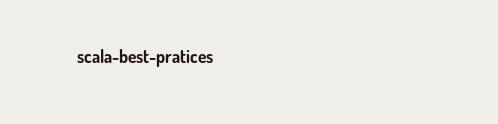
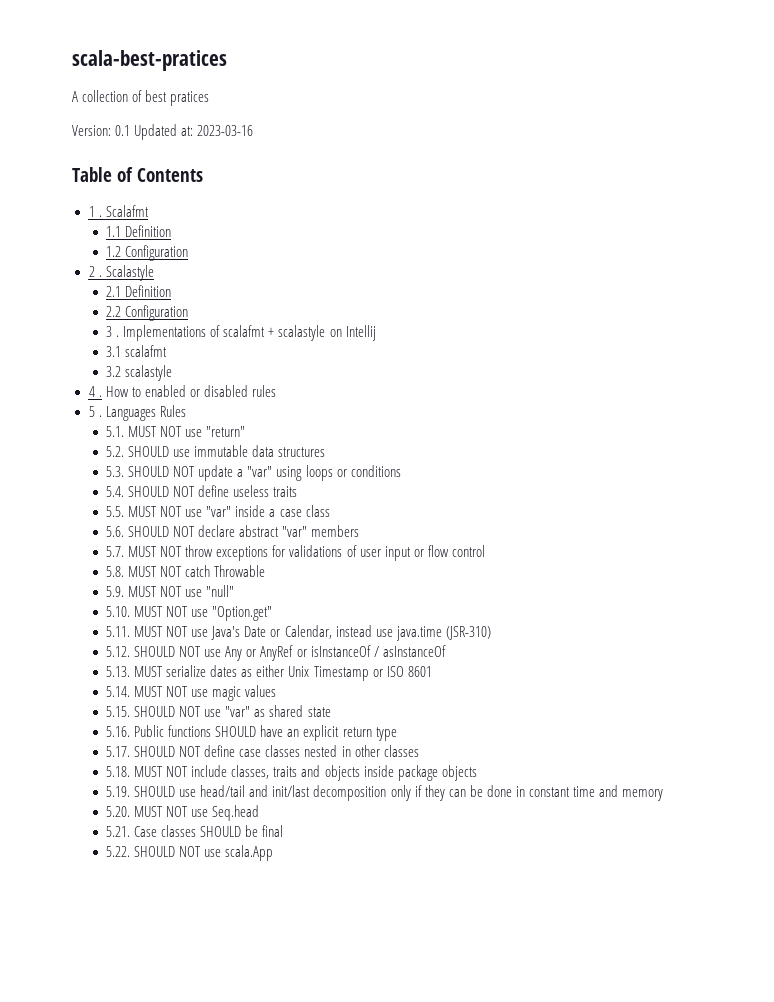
(213, 58) none -> [72,90,210,106] [72,124,254,140] [72,167,204,182] [88,205,149,217] [106,225,172,237] [106,245,189,261] [88,265,154,281] [106,285,172,297] [106,305,189,321] [106,325,376,341] [106,345,168,357] [106,365,173,381] [88,385,276,397] [88,405,186,421] [106,426,246,437] [106,445,326,457] [106,465,401,481] [106,485,298,497] [106,505,330,517] [106,525,360,537] [106,545,485,561] [106,565,266,577] [106,585,235,597] [106,606,273,621] [106,625,491,641] [106,645,446,661] [106,665,432,681] [106,685,277,701] [106,705,331,717] [106,725,397,741] [106,745,419,757] [106,765,477,781] [106,785,664,801] [106,805,260,821] [106,825,284,837] [106,845,274,861] // A collection of best pratices // Version: 0.1 Updated at: 2023-03-16 // Table of Contents // 1 . Scalafmt // 1.1 Definition // 1.2 Configuration // 2 . Scalastyle // 2.1 Definition // 2.2 Configuration // 3 . Implementations of scalafmt + scalastyle on Intellij // 3.1 scalafmt // 3.2 scalastyle // 4 . How to enabled or disabled rules // 5 . Languages Rules // 5.1. MUST NOT use "return" // 5.2. SHOULD use immutable data structures // 5.3. SHOULD NOT update a "var" using loops or conditions // 5.4. SHOULD NOT define useless traits // 5.5. MUST NOT use "var" inside a case class // 5.6. SHOULD NOT declare abstract "var" members // 5.7. MUST NOT throw exceptions for validations of user input or flow control // 5.8. MUST NOT catch Throwable // 5.9. MUST NOT use "null" // 5.10. MUST NOT use "Option.get" // 5.11. MUST NOT use Java's Date or Calendar, instead use java.time (JSR-310) // 5.12. SHOULD NOT use Any or AnyRef or isInstanceOf / asInstanceOf // 5.13. MUST serialize dates as either Unix Timestamp or ISO 8601 // 5.14. MUST NOT use magic values // 5.15. SHOULD NOT use "var" as shared state // 5.16. Public functions SHOULD have an explicit return type // 5.17. SHOULD NOT define case classes nested in other classes // 5.18. MUST NOT include classes, traits and objects inside package objects // 5.19. SHOULD use head/tail and init/last decomposition only if they can be done in constant time and memory // 5.20. MUST NOT use Seq.head // 5.21. Case classes SHOULD be final // 5.22. SHOULD NOT use scala.App

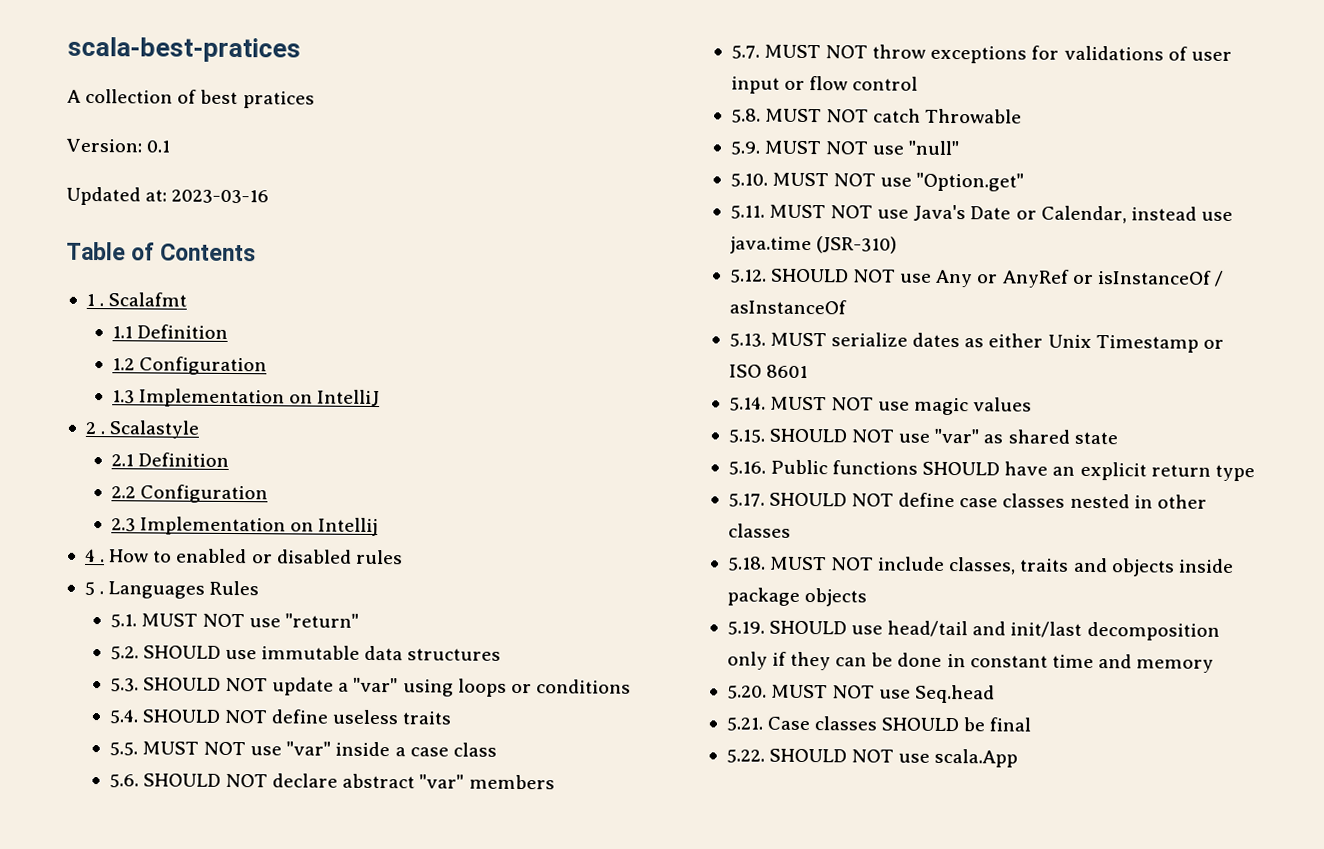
(131, 130) none -> (171, 146) //
(189, 253) none -> [111,388,381,408] // 1.3 Implementation on IntelliJ
[106,325,376,341] [106,345,168,357] [106,365,173,381] 3 . Implementations of scalafmt + scalastyle on Intellij // 3.1 scalafmt // 3.2 scalastyle -> [110,516,379,537] 2.3 Implementation on Intellij

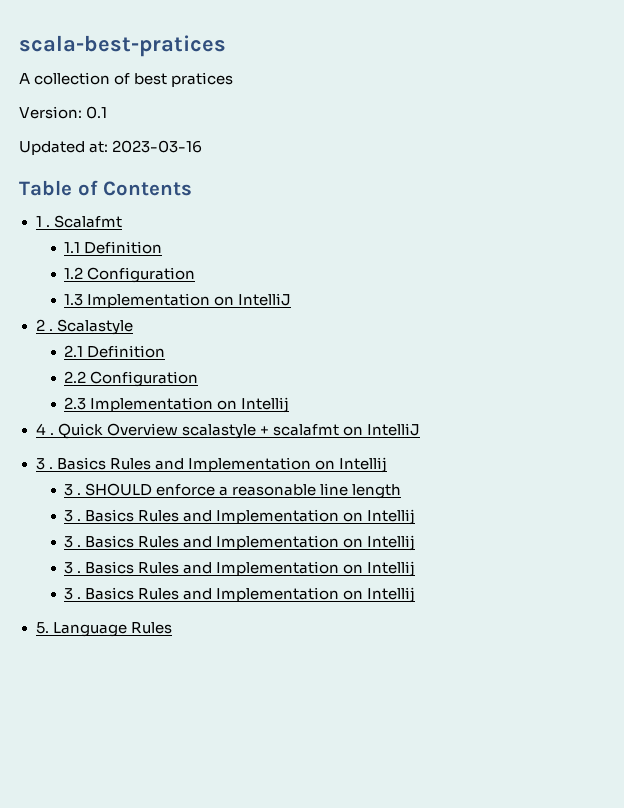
[109,548,403,565] [83,580,260,599] [109,613,360,628] [109,645,502,661] [109,677,631,697] [108,709,452,725] [108,741,497,757] [108,773,555,790] [730,44,1232,64] [730,76,919,94] [730,108,1023,124] [729,140,960,156] [729,172,1025,192] [729,204,1233,224] [729,236,897,255] [728,268,1224,288] [728,299,847,315] [728,332,1224,353] [728,364,808,379] [728,396,1033,416] [727,428,1118,445] [727,459,1255,482] [727,492,1207,509] [727,523,791,538] [726,556,1234,577] [726,587,867,607] [726,620,1220,641] [726,651,1215,673] [726,684,996,704] [725,716,1032,732] [725,748,1019,768] How to enabled or disabled rules // 5 . Languages Rules // 5.1. MUST NOT use "return" // 5.2. SHOULD use immutable data structures // 5.3. SHOULD NOT update a "var" using loops or conditions // 5.4. SHOULD NOT define useless traits // 5.5. MUST NOT use "var" inside a case class // 5.6. SHOULD NOT declare abstract "var" members // 5.7. MUST NOT throw exceptions for validations of user input or flow control // 5.8. MUST NOT catch Throwable // 5.9. MUST NOT use "null" // 5.10. MUST NOT use "Option.get" // 5.11. MUST NOT use Java's Date or Calendar, instead use java.time (JSR-310) // 5.12. SHOULD NOT use Any or AnyRef or isInstanceOf / asInstanceOf // 5.13. MUST serialize dates as either Unix Timestamp or ISO 8601 // 5.14. MUST NOT use magic values // 5.15. SHOULD NOT use "var" as shared state // 5.16. Public functions SHOULD have an explicit return type // 5.17. SHOULD NOT define case classes nested in other classes // 5.18. MUST NOT include classes, traits and objects inside package objects // 5.19. SHOULD use head/tail and init/last decomposition only if they can be done in constant time and memory // 5.20. MUST NOT use Seq.head // 5.21. Case classes SHOULD be final // 5.22. SHOULD NOT use scala.App -> [57,423,420,439] [35,457,387,473] [64,483,402,499] [64,509,416,525] [64,535,416,551] [64,561,416,577] [64,587,416,603] [35,622,172,637] Quick Overview scalastyle + scalafmt on IntelliJ // 3 . Basics Rules and Implementation on Intellij // 3 . SHOULD enforce a reasonable line length // 3 . Basics Rules and Implementation on Intellij // 3 . Basics Rules and Implementation on Intellij // 3 . Basics Rules and Implementation on Intellij // 3 . Basics Rules and Implementation on Intellij // 5. Language Rules

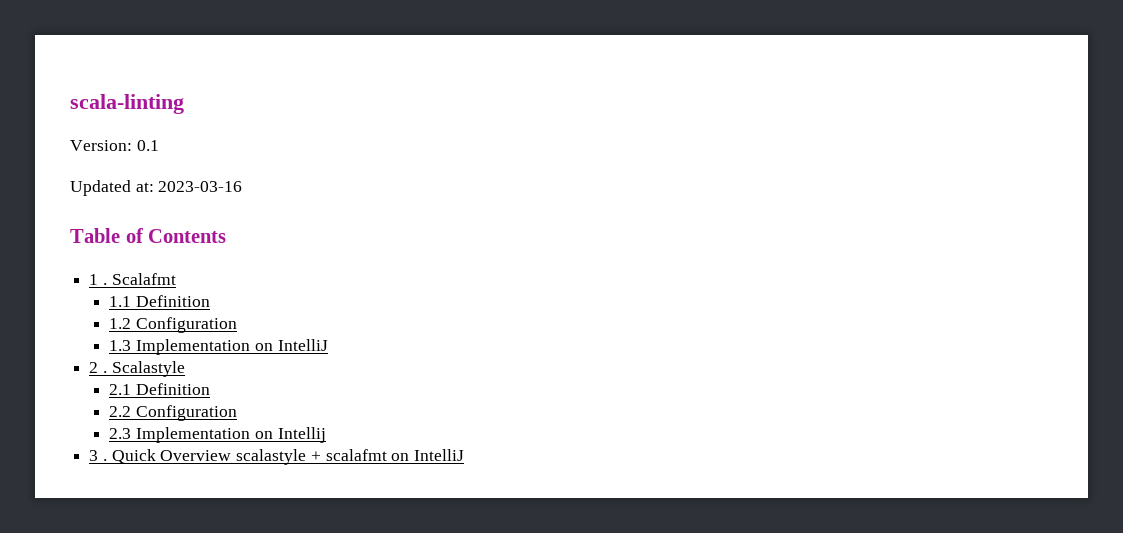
[19,35,226,57] [19,72,234,87] scala-best-pratices // A collection of best pratices -> [70,94,184,114] scala-linting
[35,423,46,435] 4 -> [89,450,99,461] 3
[35,457,387,473] [64,483,402,499] [64,509,416,525] [64,535,416,551] [64,561,416,577] [64,587,416,603] [35,622,172,637] // 3 . Basics Rules and Implementation on Intellij // 3 . SHOULD enforce a reasonable line length // 3 . Basics Rules and Implementation on Intellij // 3 . Basics Rules and Implementation on Intellij // 3 . Basics Rules and Implementation on Intellij // 3 . Basics Rules and Implementation on Intellij // 5. Language Rules -> (465, 455) none

